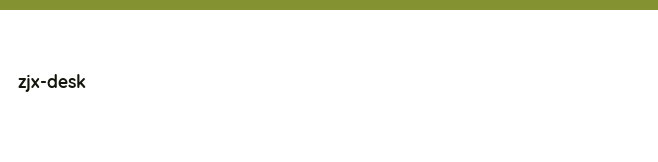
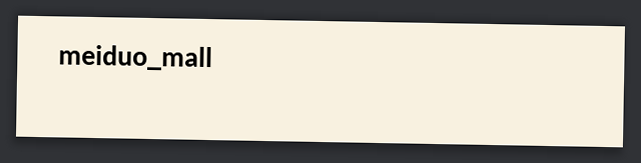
[18,74,86,92] zjx-desk -> [58,44,213,72] meiduo_mall

